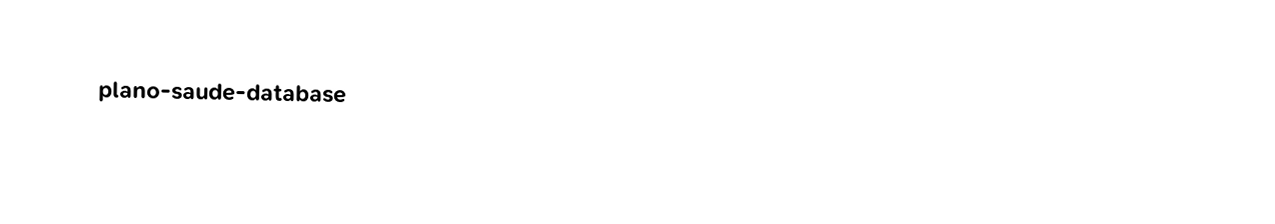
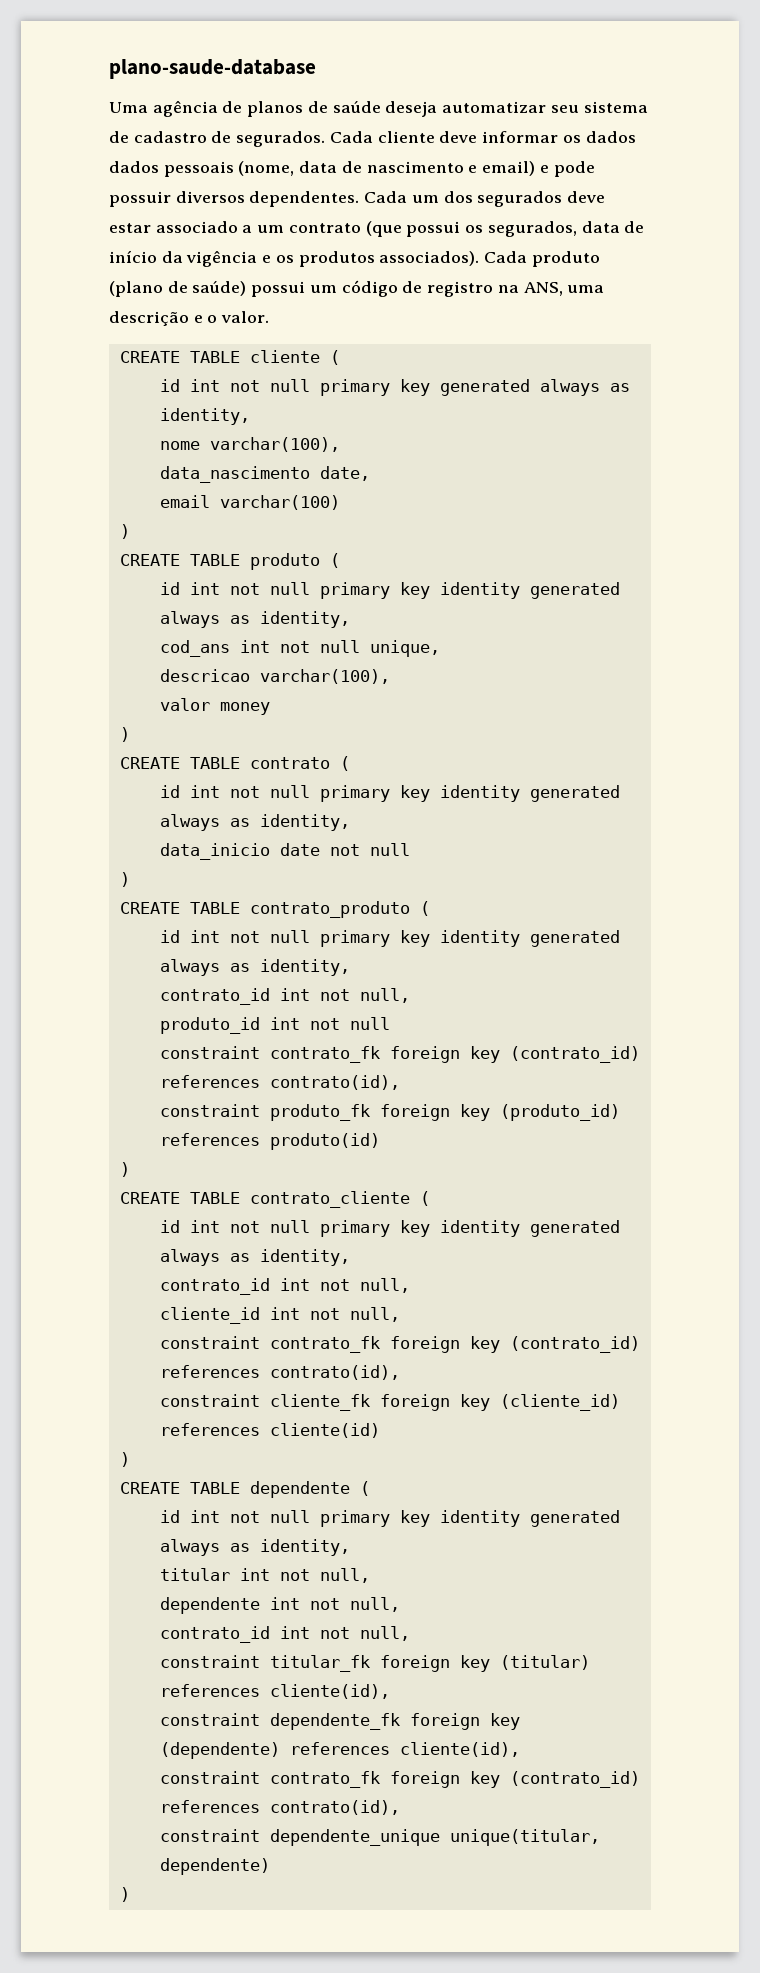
(347, 94) none -> [109,100,648,117] [109,131,636,147] [109,161,595,177] [109,191,606,207] [109,221,645,237] [109,250,600,267] [109,280,605,297] [109,311,270,326] [119,350,340,365] [159,379,630,396] [159,408,250,425] [159,437,340,452] [159,466,370,483] [159,495,340,510] [119,524,130,539] [119,553,340,570] [159,582,620,599] [159,611,350,628] [159,640,440,657] [159,669,390,684] [159,698,270,715] [119,727,130,742] [119,756,350,771] [159,785,620,802] [159,814,350,831] [159,843,410,860] [119,872,130,887] [119,901,430,918] [159,930,620,947] [159,959,350,976] [159,988,410,1005] [159,1017,390,1034] [159,1046,640,1063] [159,1075,400,1090] [159,1104,620,1121] [159,1133,380,1150] [119,1162,130,1177] [119,1191,430,1208] [159,1220,620,1237] [159,1249,350,1266] [159,1278,410,1295] [159,1307,400,1324] [159,1336,640,1353] [159,1365,400,1380] [159,1394,620,1411] [159,1423,380,1438] [119,1452,130,1467] [119,1481,370,1498] [159,1510,620,1527] [159,1539,350,1556] [159,1568,370,1583] [159,1597,400,1614] [159,1626,410,1643] [159,1655,590,1672] [159,1684,390,1699] [159,1713,520,1730] [159,1742,520,1759] [159,1771,640,1788] [159,1800,400,1815] [159,1829,600,1846] [159,1858,270,1875] [119,1887,130,1902] // Uma agência de planos de saúde deseja automatizar seu sistema de cadastro de segurados. Cada cliente deve informar os dados dados pessoais (nome, data de nascimento e email) e pode possuir diversos dependentes. Cada um dos segurados deve estar associado a um contrato (que possui os segurados, data de início da vigência e os produtos associados). Cada produto (plano de saúde) possui um código de registro na ANS, uma descrição e o valor. // CREATE TABLE cliente ( // id int not null primary key generated always as identity, // nome varchar(100), // data_nascimento date, // email varchar(100) // ) // CREATE TABLE produto ( // id int not null primary key identity generated always as identity, // cod_ans int not null unique, // descricao varchar(100), // valor money // ) // CREATE TABLE contrato ( // id int not null primary key identity generated always as identity, // data_inicio date not null // ) // CREATE TABLE contrato_produto ( // id int not null primary key identity generated always as identity, // contrato_id int not null, // produto_id int not null // constraint contrato_fk foreign key (contrato_id) references contrato(id), // constraint produto_fk foreign key (produto_id) references produto(id) // ) // CREATE TABLE contrato_cliente ( // id int not null primary key identity generated always as identity, // contrato_id int not null, // cliente_id int not null, // constraint contrato_fk foreign key (contrato_id) references contrato(id), // constraint cliente_fk foreign key (cliente_id) references cliente(id) // ) // CREATE TABLE dependente ( // id int not null primary key identity generated always as identity, // titular int not null, // dependente int not null, // contrato_id int not null, // constraint titular_fk foreign key (titular) references cliente(id), // constraint dependente_fk foreign key (dependente) references cliente(id), // constraint contrato_fk foreign key (contrato_id) references contrato(id), // constraint dependente_unique unique(titular, dependente) // )

